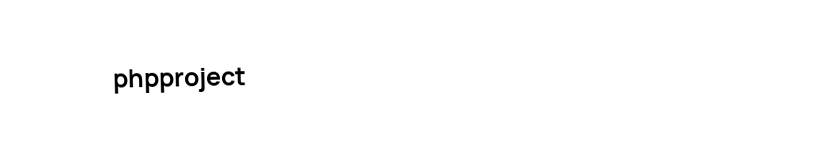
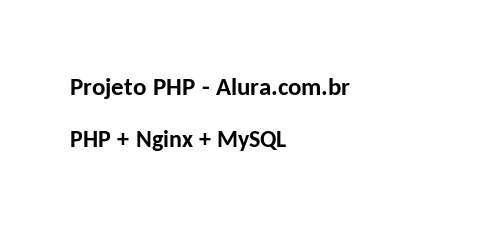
[112,67,247,94] phpproject -> [70,78,351,99] [70,130,287,151] Projeto PHP - Alura.com.br // PHP + Nginx + MySQL

